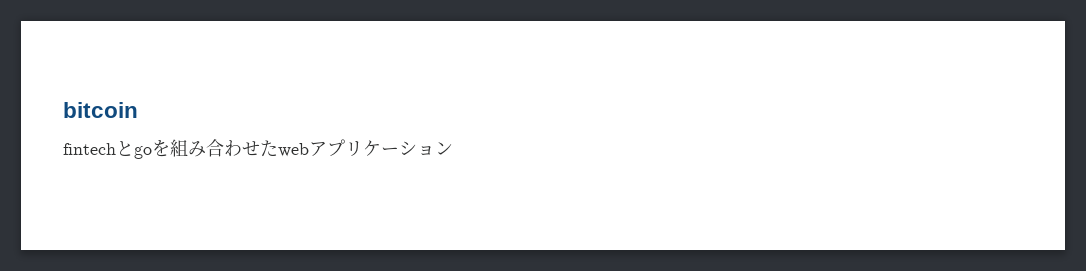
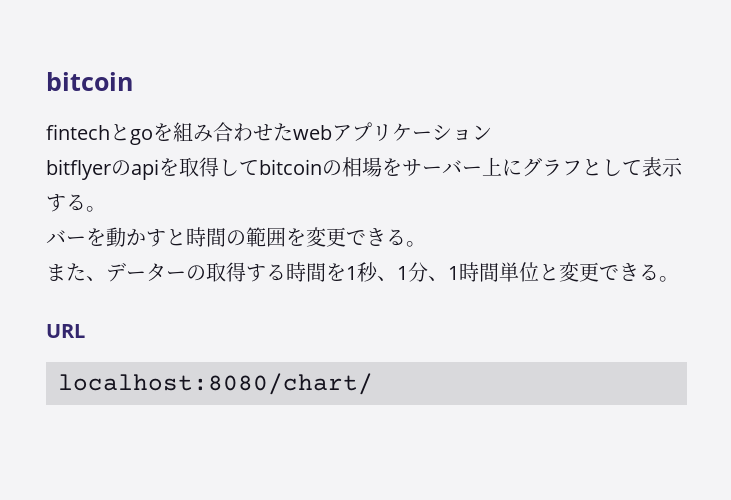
(453, 148) none -> [46,157,683,180] [46,194,106,212] [46,227,426,247] [46,262,679,282] [46,324,85,338] [58,373,373,395] // bitflyerのapiを取得してbitcoinの相場をサーバー上にグラフとして表示する。 // バーを動かすと時間の範囲を変更できる。 // また、データーの取得する時間を1秒、1分、1時間単位と変更できる。 // URL // localhost:8080/chart/

